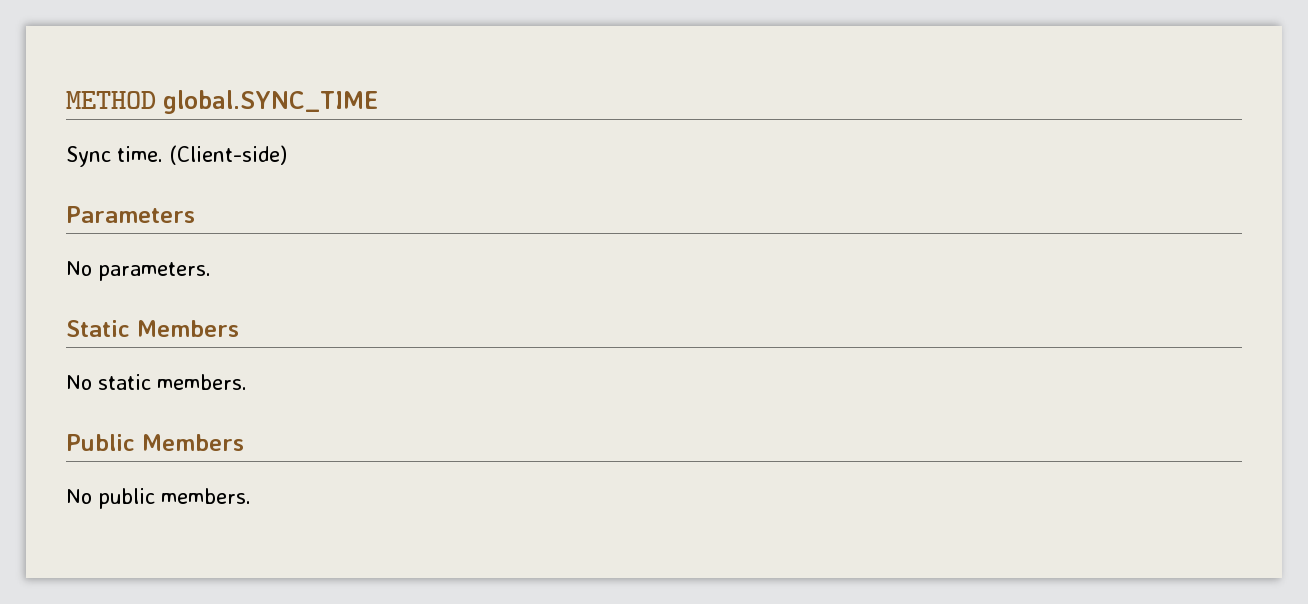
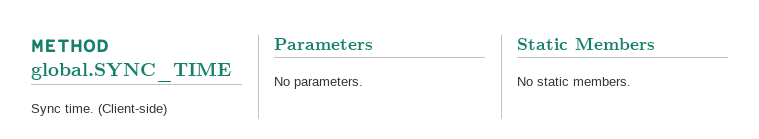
[66,434,244,451] [66,488,251,509] // Public Members // No public members. -> (631, 81) none

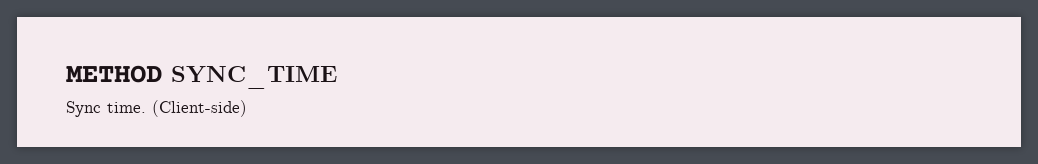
[31,62,231,82] global.SYNC_TIME -> [171,66,337,89] SYNC_TIME
[274,38,373,50] [274,77,363,89] [517,37,655,50] [517,77,631,86] // Parameters // No parameters. // Static Members // No static members. -> (247, 108) none

